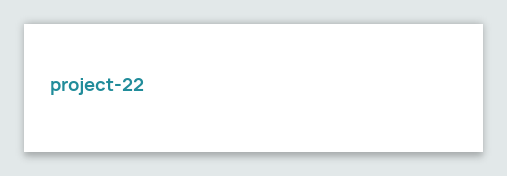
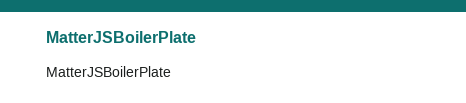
[50,78,144,95] project-22 -> [46,31,196,43] [46,66,171,77] MatterJSBoilerPlate // MatterJSBoilerPlate

